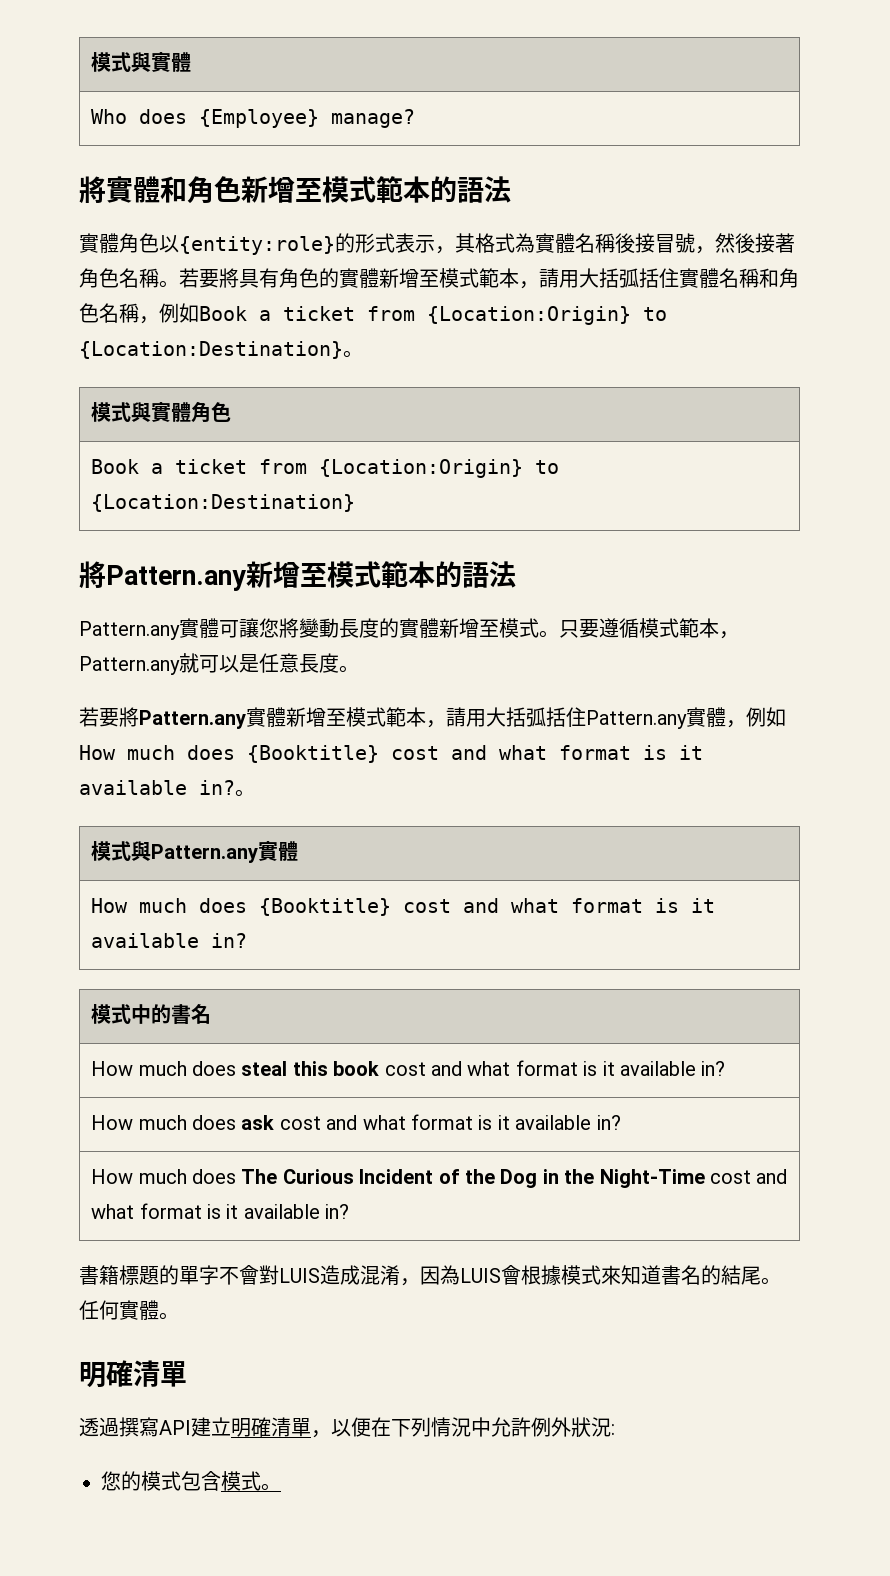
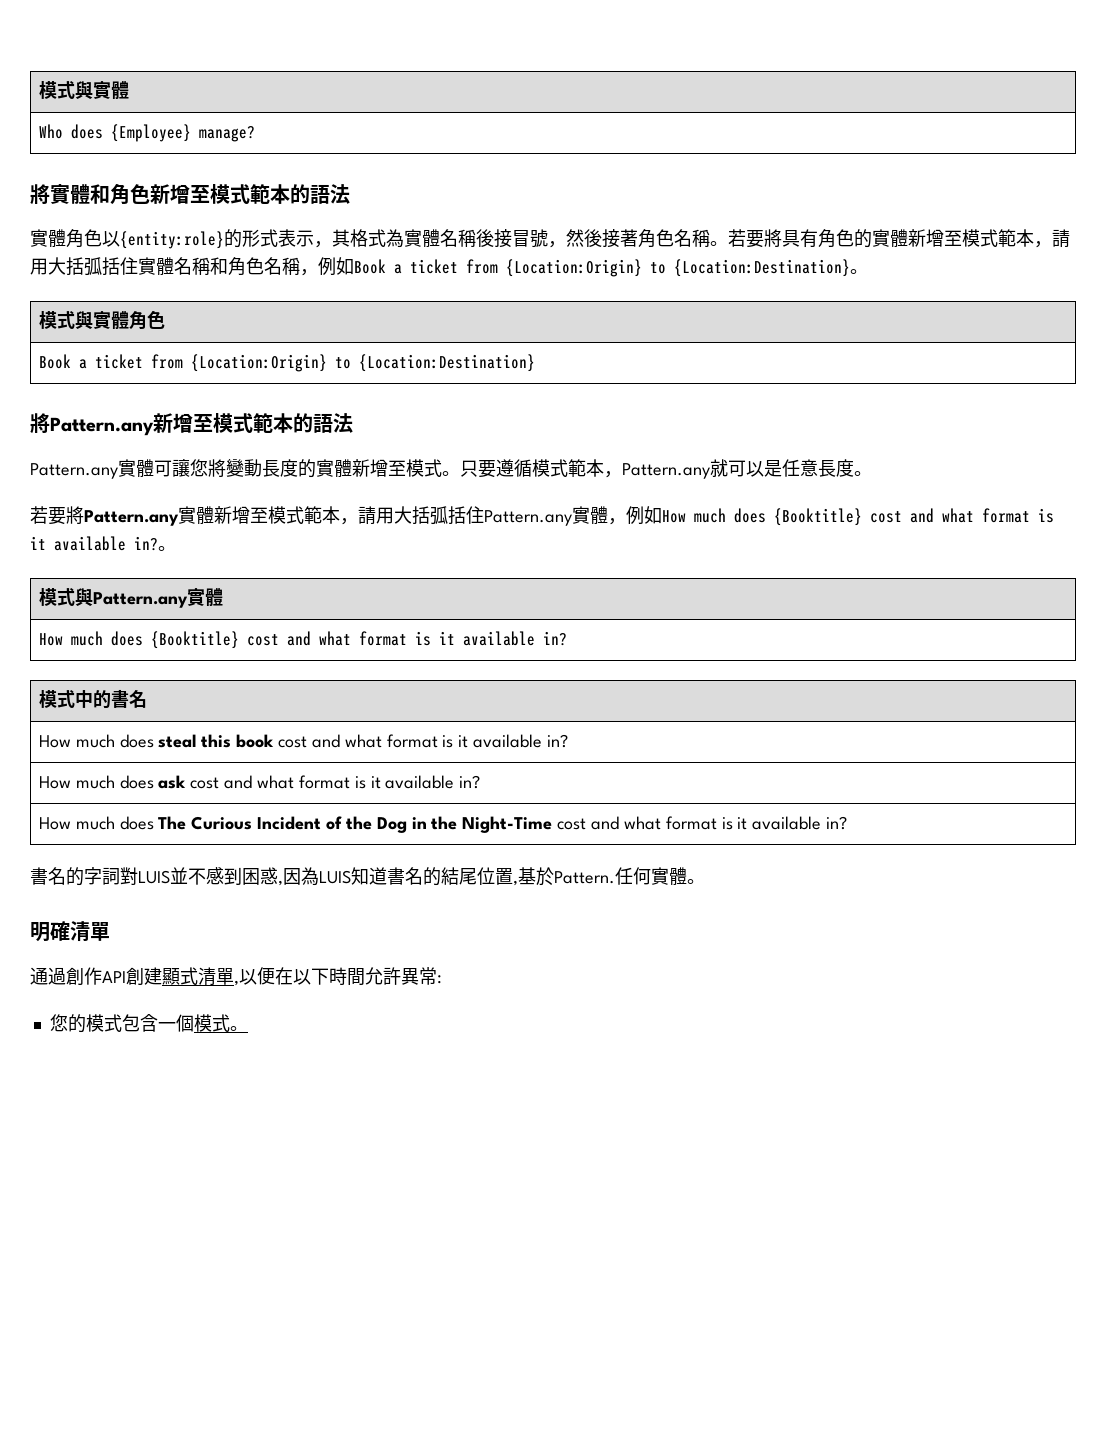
[99,1265,781,1286] 籍標題的單字不會對LUIS造成混淆，因為LUIS會根據模式來知道書名的結尾。 -> [48,867,615,886] 名的字詞對LUIS並不感到困惑,因為LUIS知道書名的結尾位置,基於Pattern.
[79,1417,611,1438] 透過撰寫API建立明確清單，以便在下列情況中允許例外狀況 -> [30,967,437,986] 通過創作API創建顯式清單,以便在以下時間允許異常
(221, 1481) none -> [157,1014,194,1032] 一個

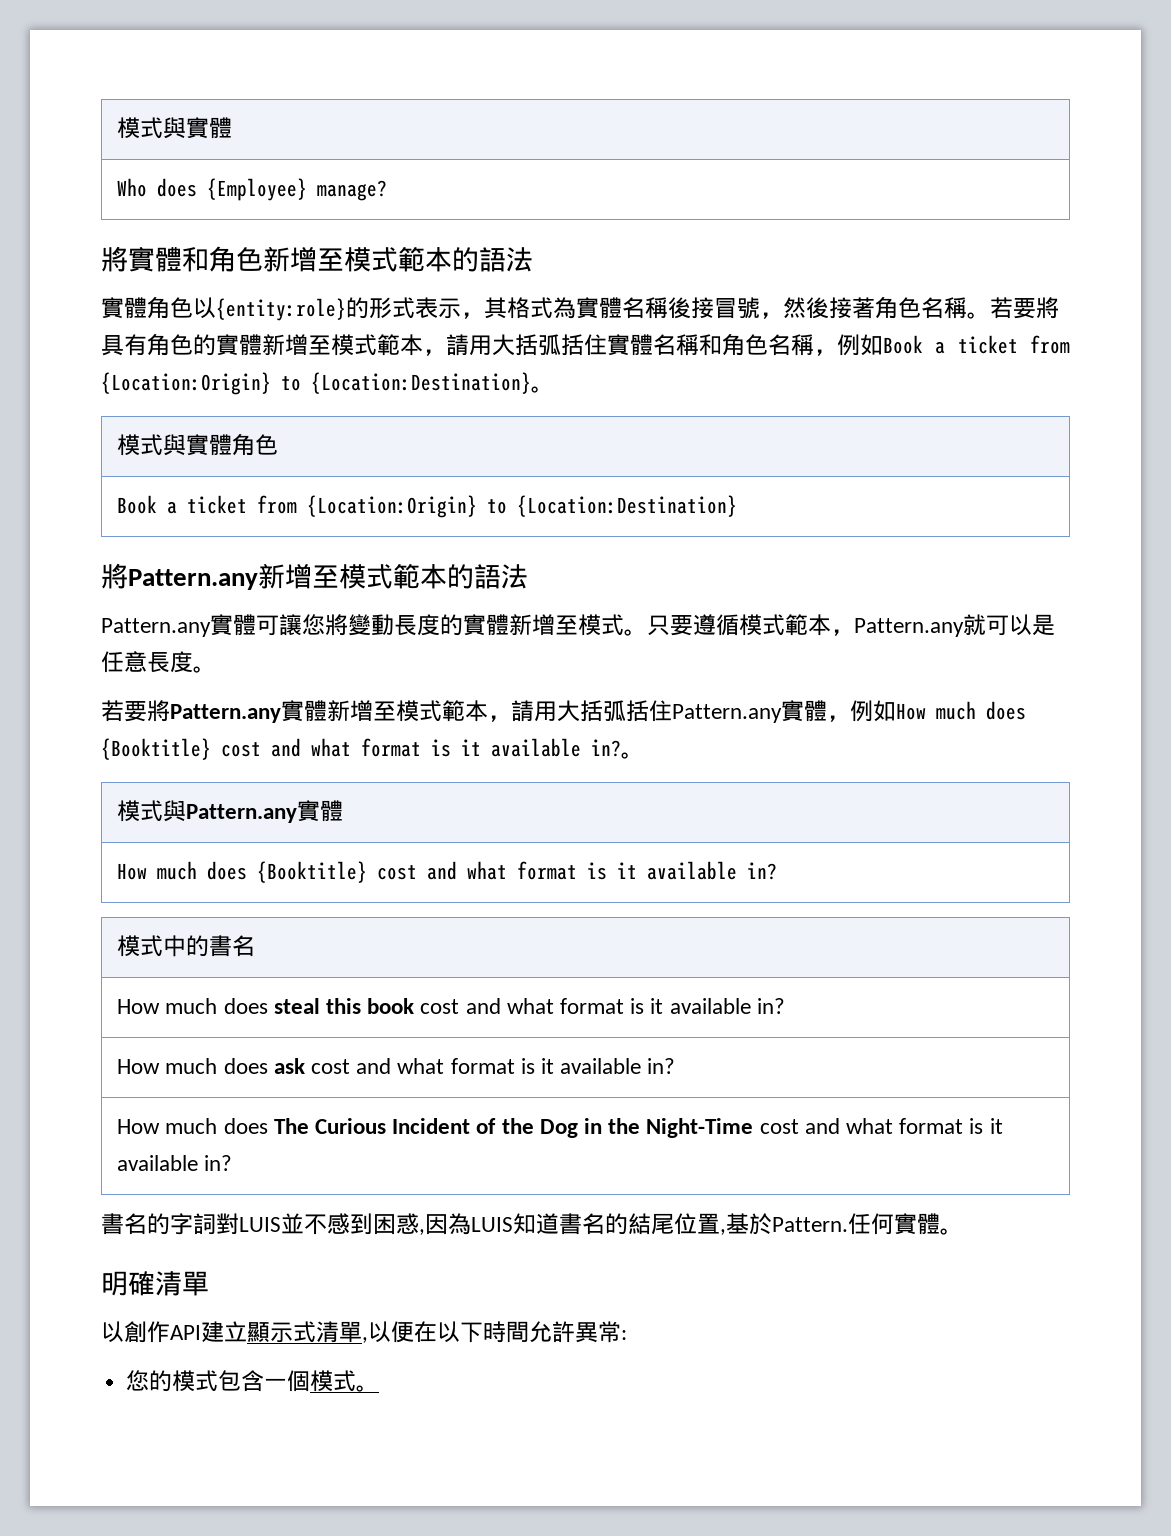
[30,967,66,985] 通過 -> [101,1321,124,1343] 以
[126,967,180,986] 創建顯 -> [201,1321,293,1343] 建立顯示

